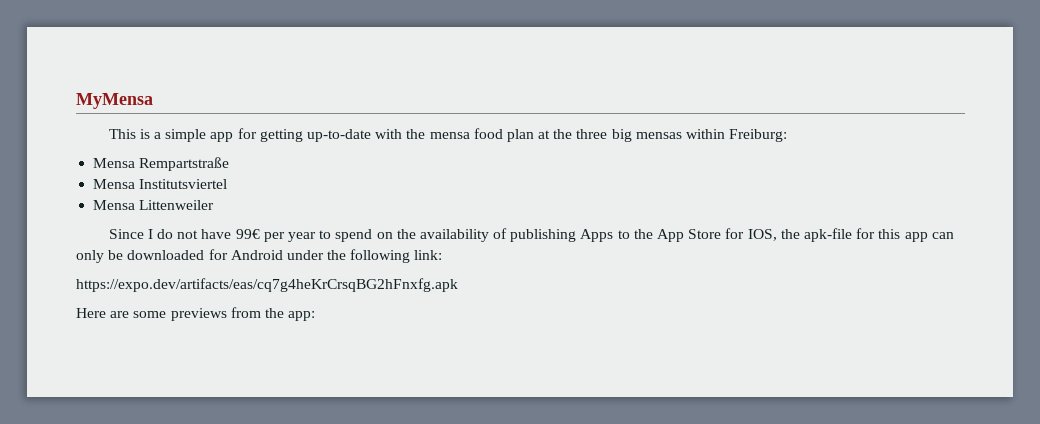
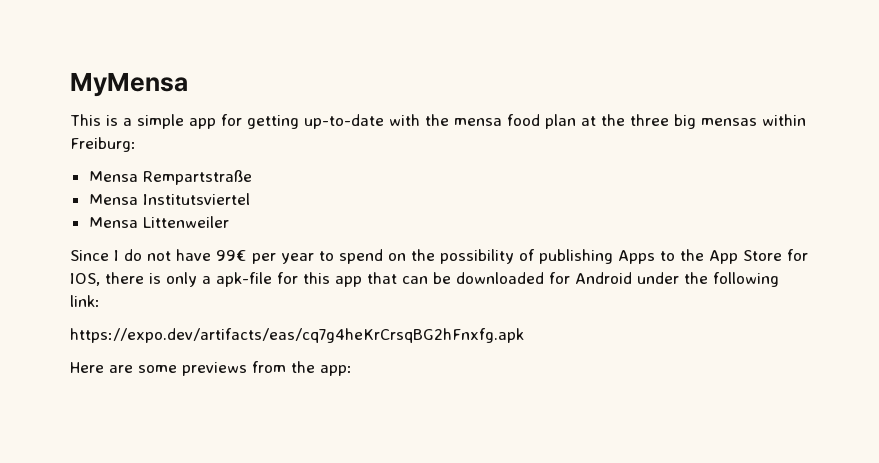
[419,229,489,242] availability -> [440,249,514,264] possibility
[780,229,800,239] the -> [105,272,211,287] there is only a
[931,232,954,239] [76,250,104,263] can only -> [367,272,428,284] that can

